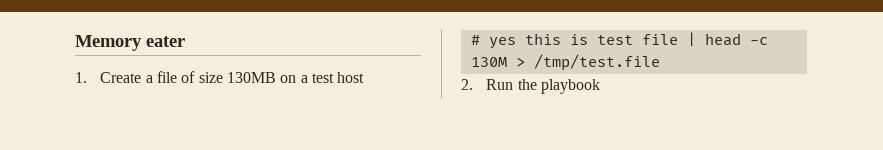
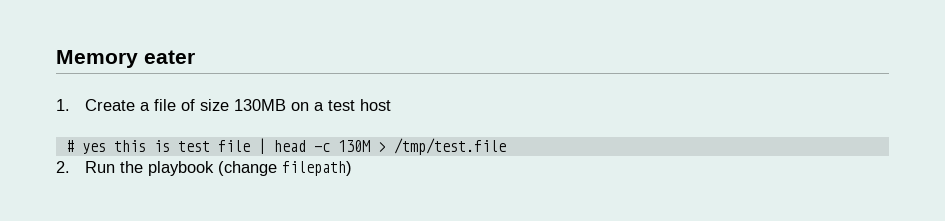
(600, 86) none -> [218,161,353,176] (change filepath)

